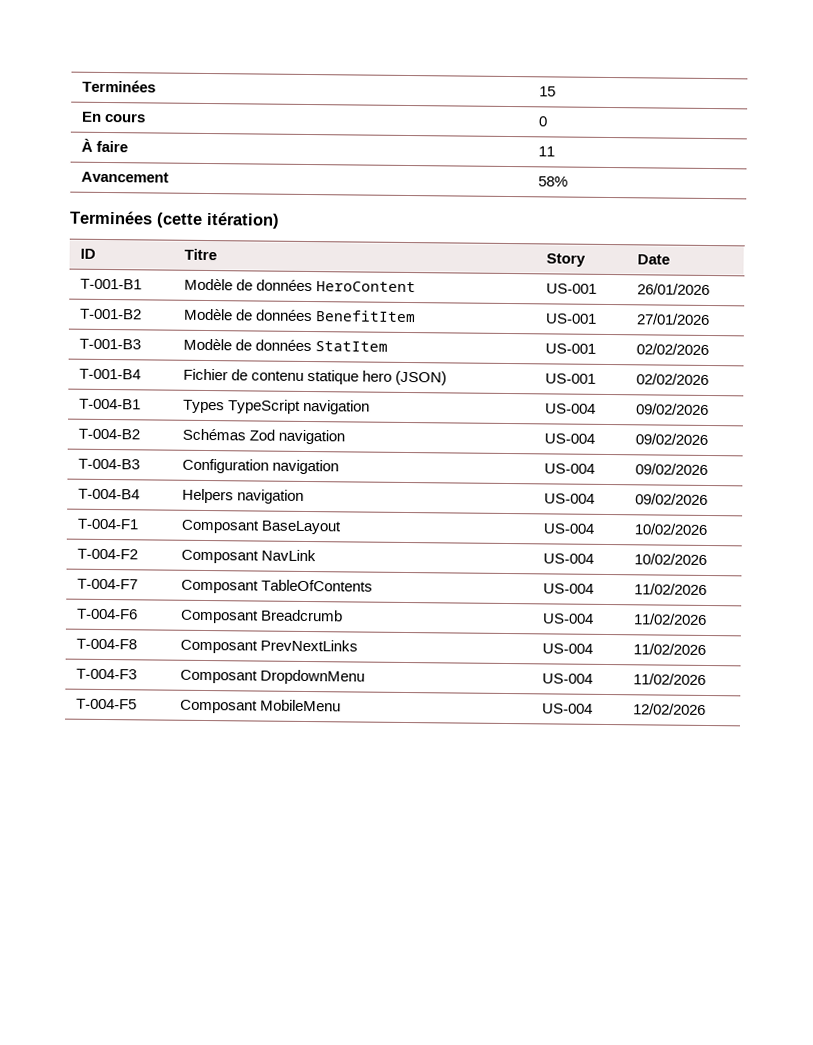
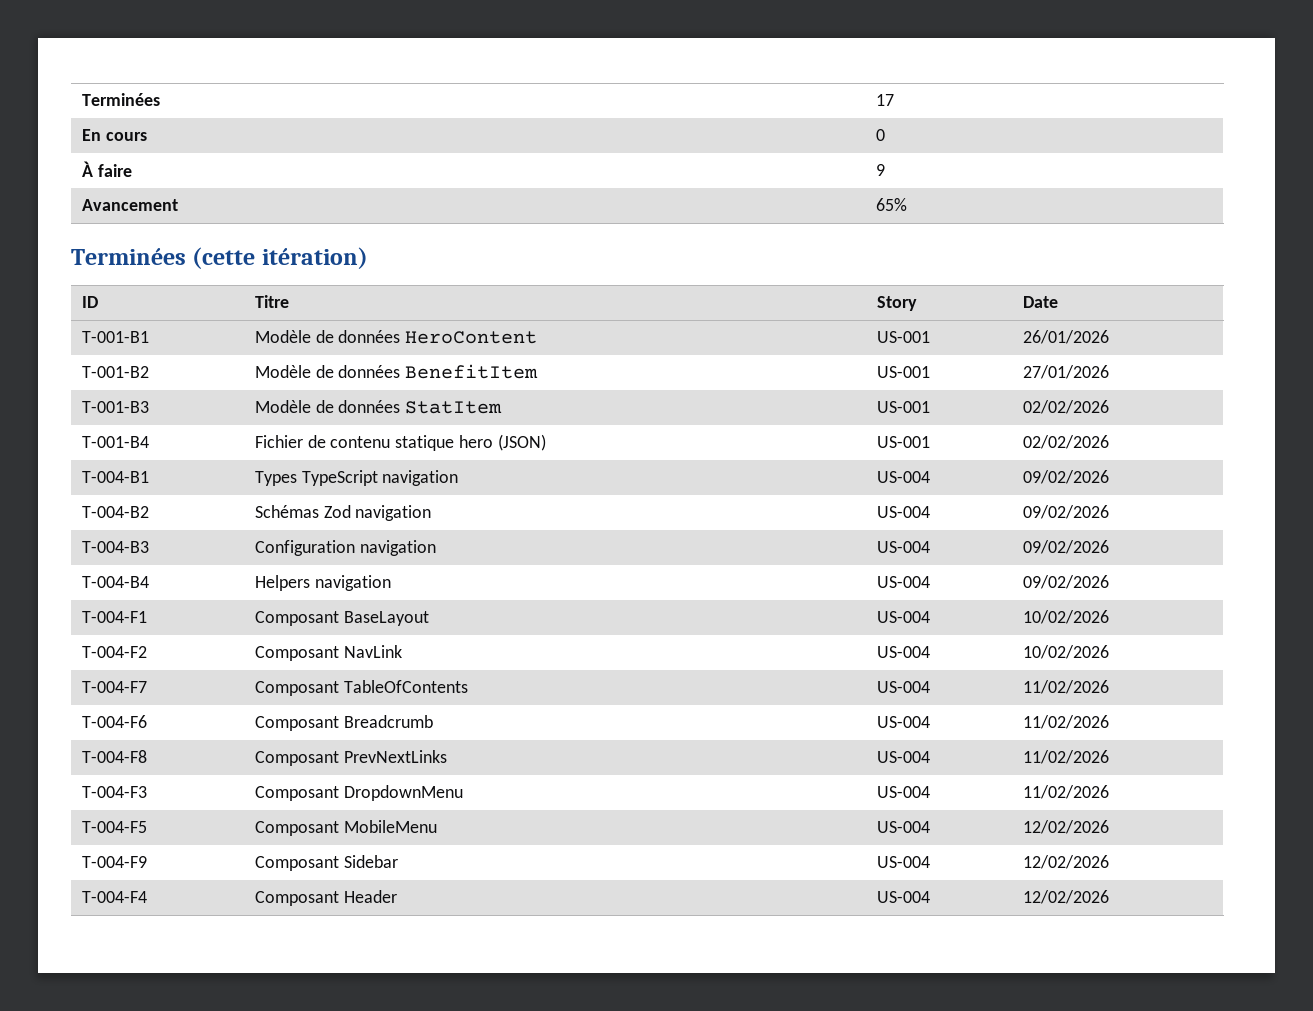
[539,86,557,97] 15 -> [875,94,894,106] 17
[538,146,556,157] 11 -> [875,164,885,176] 9
[538,176,569,187] 58% -> [875,198,907,211] 65%
(707, 709) none -> [81,856,147,868] [254,855,398,871] [876,856,930,868] [1022,855,1109,869] [81,891,147,903] [254,890,397,906] [876,891,930,903] [1022,890,1109,904] // T-004-F9 | Composant Sidebar | US-004 | 12/02/2026 // T-004-F4 | Composant Header | US-004 | 12/02/2026

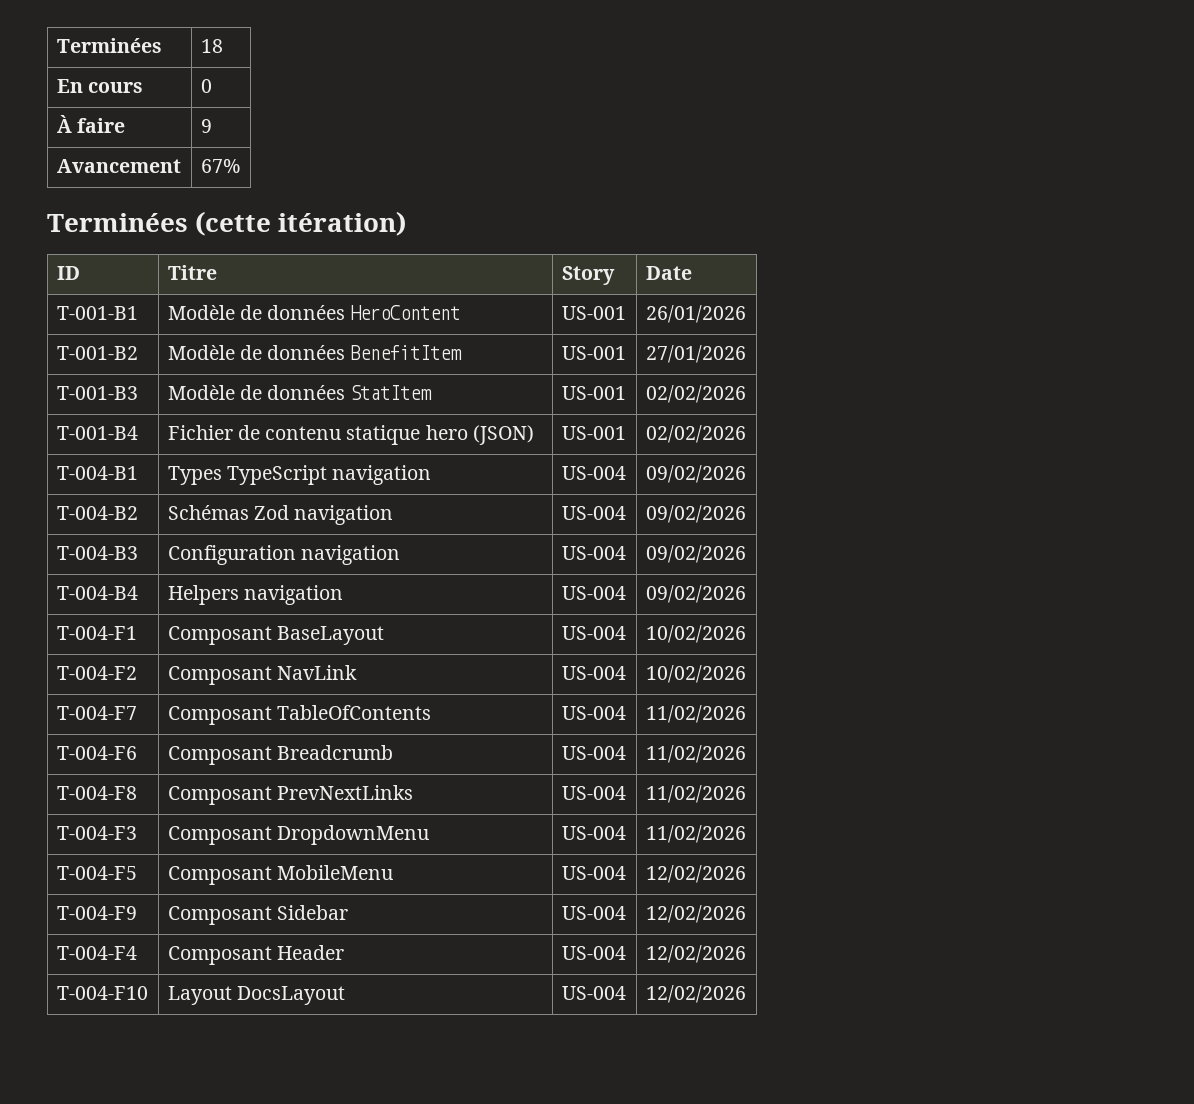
[875,94,894,106] 17 -> [200,39,223,53] 18
[875,198,907,211] 65% -> [200,159,240,173] 67%
(1109, 897) none -> [56,986,148,1000] [167,986,345,1005] [561,986,626,1000] [645,985,746,1003] // T-004-F10 | Layout DocsLayout | US-004 | 12/02/2026

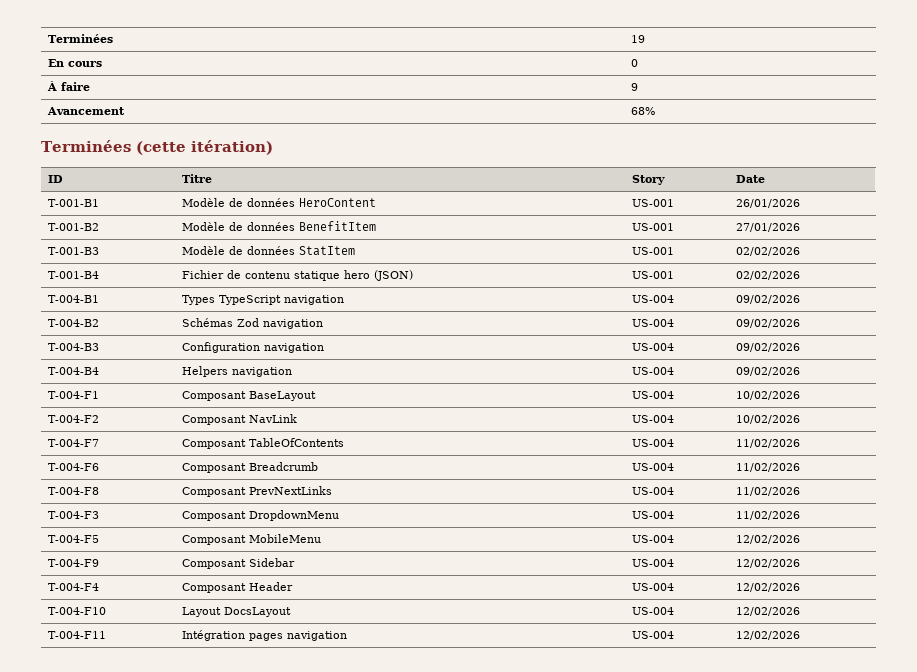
[200,39,223,53] 18 -> [631,35,646,43] 19
[200,159,240,173] 67% -> [631,107,656,115] 68%
(746, 994) none -> [48,631,107,639] [182,630,348,641] [632,631,675,639] [736,631,801,640] // T-004-F11 | Intégration pages navigation | US-004 | 12/02/2026

